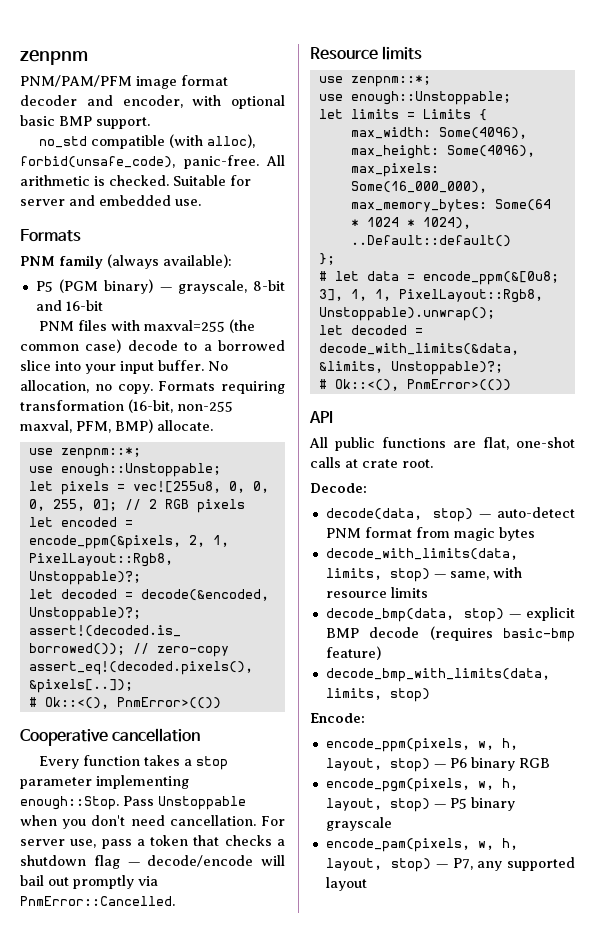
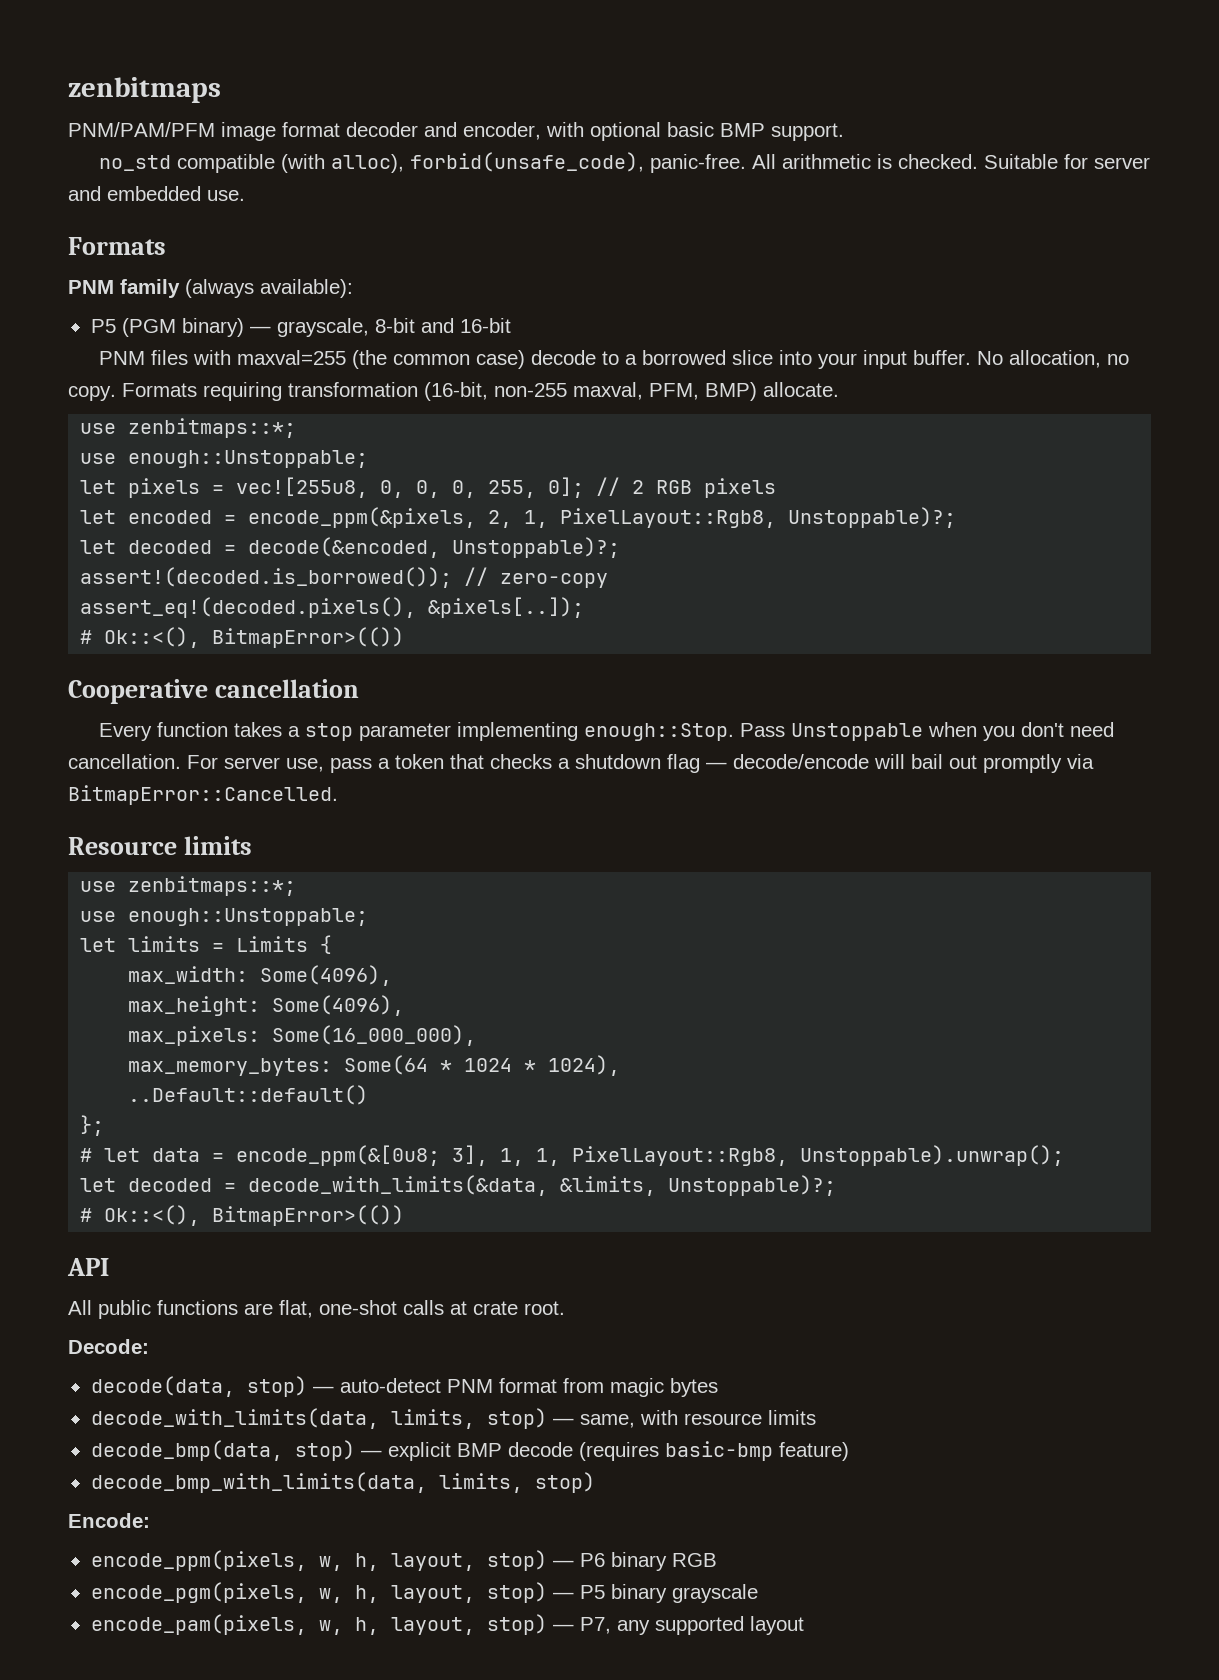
[20,50,88,65] zenpnm -> [68,77,221,103] zenbitmaps
[60,447,141,459] zenpnm::*; -> [128,418,297,438] zenbitmaps::*;
[116,697,221,709] PnmError>(()) -> [212,627,405,648] BitmapError>(())
[20,896,175,906] PnmError::Cancelled. -> [68,785,338,805] BitmapError::Cancelled.
[350,75,431,87] zenpnm::*; -> [128,876,297,896] zenbitmaps::*;
[406,379,511,391] PnmError>(()) -> [212,1205,405,1226] BitmapError>(())

